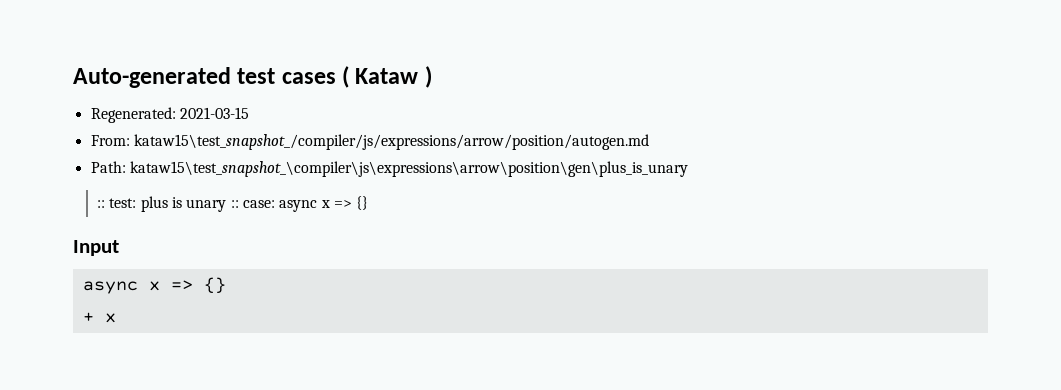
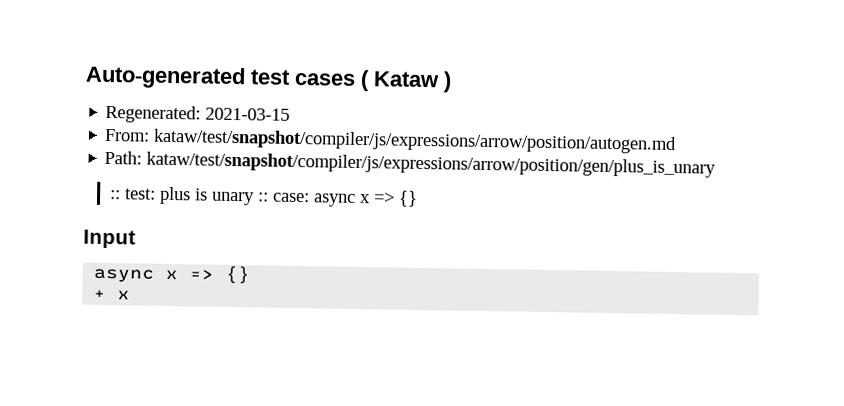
[133,134,649,150] kataw15\test_snapshot_/compiler/js/expressions/arrow/position/autogen.md -> [153,128,678,155] kataw/test/snapshot/compiler/js/expressions/arrow/position/autogen.md
[129,161,688,177] kataw15\test_snapshot_\compiler\js\expressions\arrow\position\gen\plus_is_unary -> [146,151,717,178] kataw/test/snapshot/compiler/js/expressions/arrow/position/gen/plus_is_unary

